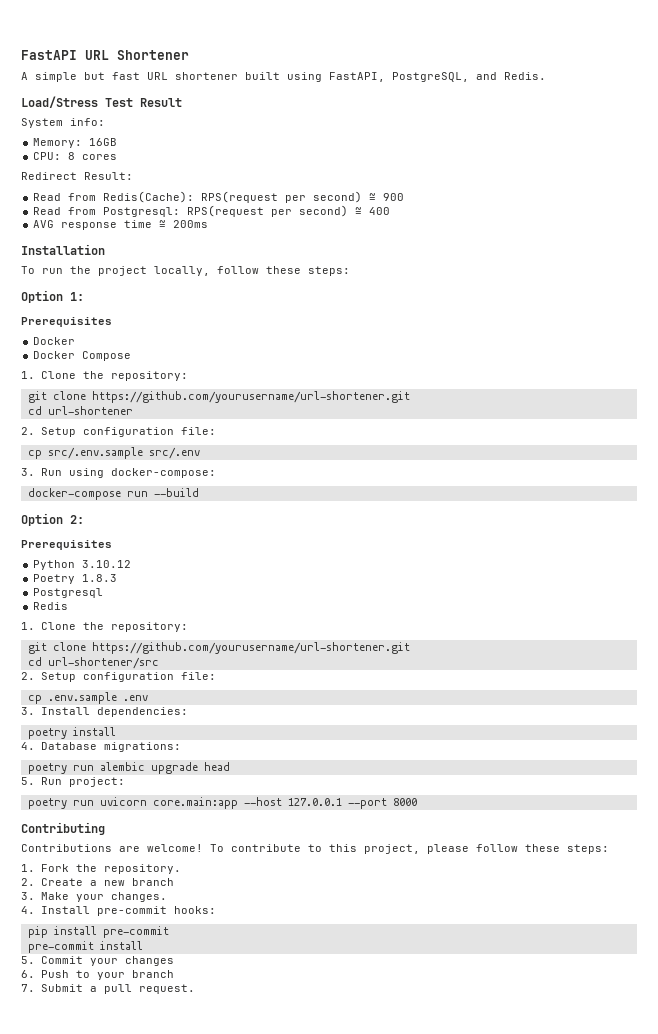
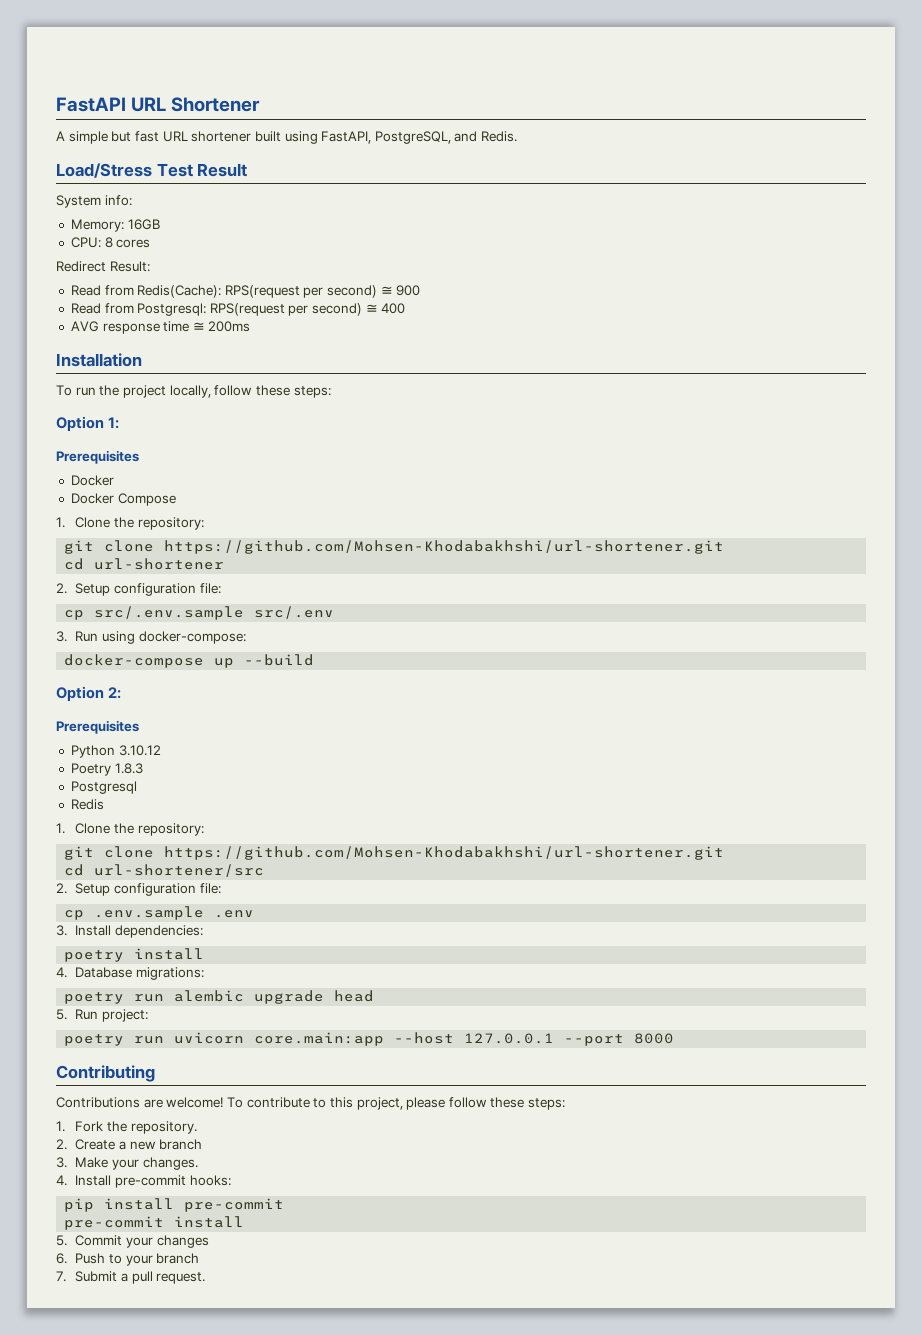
[91,391,410,403] https://github.com/yourusername/url-shortener.git -> [164,540,725,554] https://github.com/Mohsen-Khodabakhshi/url-shortener.git
[126,491,148,497] run -> [214,658,235,668] up
[91,642,410,654] https://github.com/yourusername/url-shortener.git -> [164,846,725,860] https://github.com/Mohsen-Khodabakhshi/url-shortener.git

